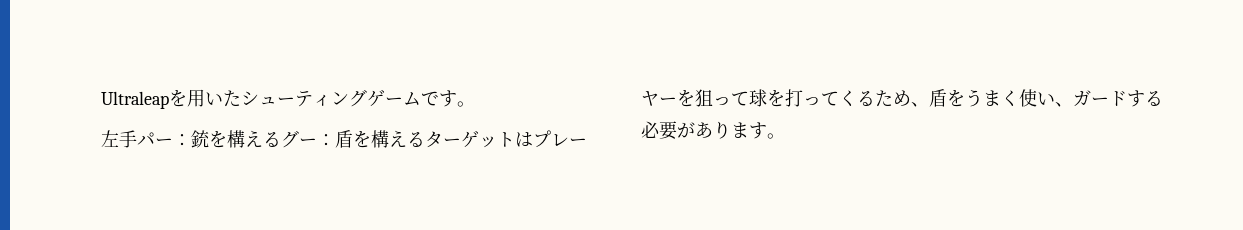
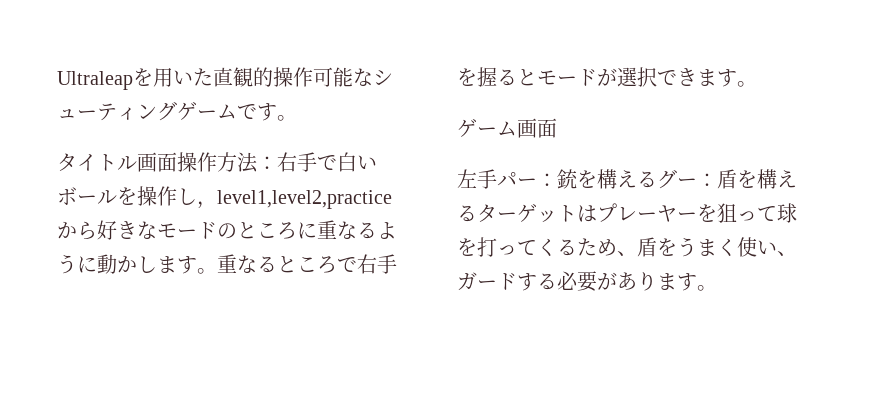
(242, 98) none -> [213,67,373,87] 直観的操作可能な
(476, 104) none -> [57,152,377,173] [57,186,392,209] [57,220,397,240] [57,254,397,274] [457,67,757,87] [457,118,557,138] // タイトル画面操作方法：右手で白いボールを操作し，level1,level2,practiceから好きなモードのところに重なるように動かします。重なるところで右手を握るとモードが選択できます。 // ゲーム画面

